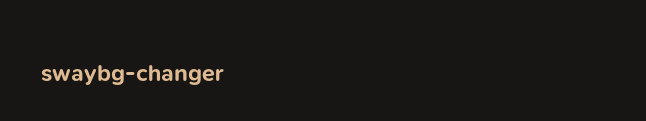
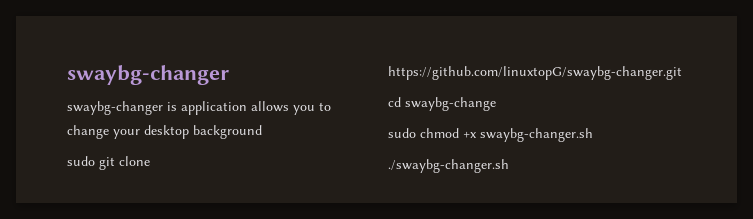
[41,65,224,85] swaybg-changer -> [67,65,229,85] [67,101,331,115] [67,125,262,139] [67,156,150,170] [388,66,682,80] [388,97,496,111] [388,128,593,142] [388,159,509,173] swaybg-changer // swaybg-changer is application allows you to change your desktop background // sudo git clone https://github.com/linuxtopG/swaybg-changer.git // cd swaybg-change // sudo chmod +x swaybg-changer.sh // ./swaybg-changer.sh

